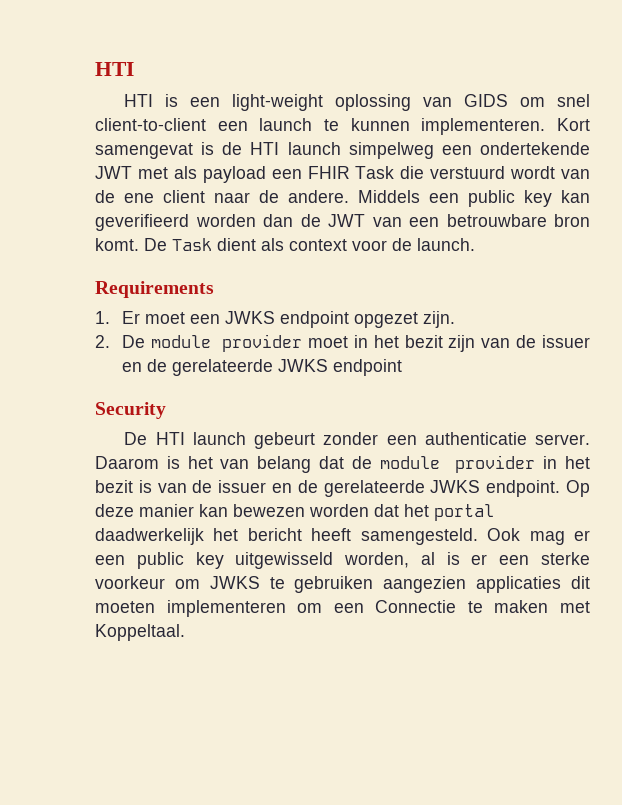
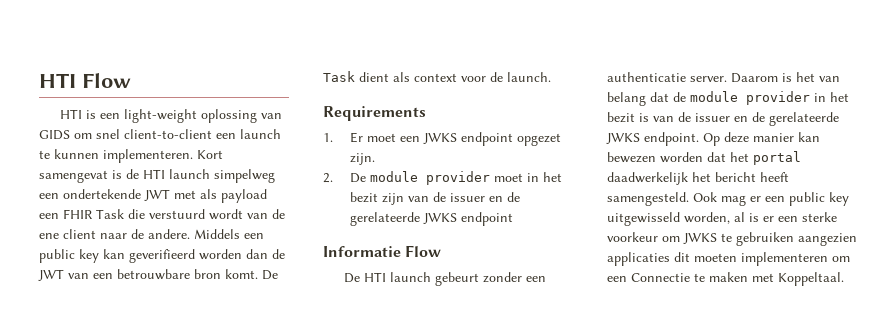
[95,62,134,76] HTI -> [39,73,131,88] HTI Flow
[95,402,166,419] Security -> [323,245,442,257] Informatie Flow

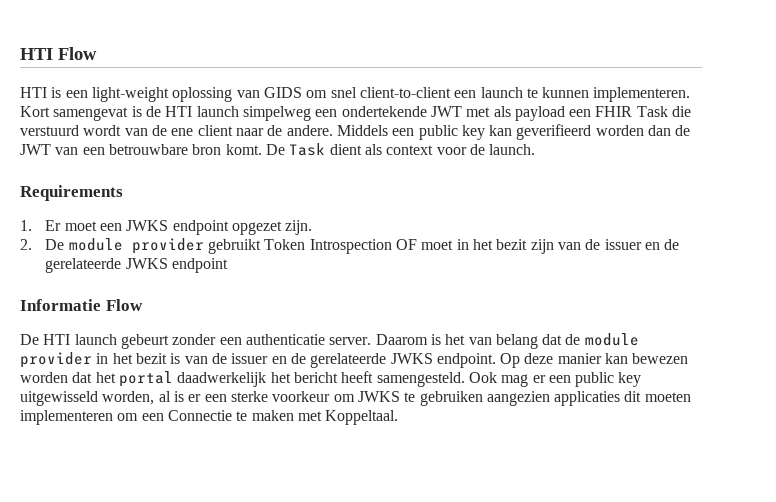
(491, 178) none -> [208,239,418,254] gebruikt Token Introspection OF

